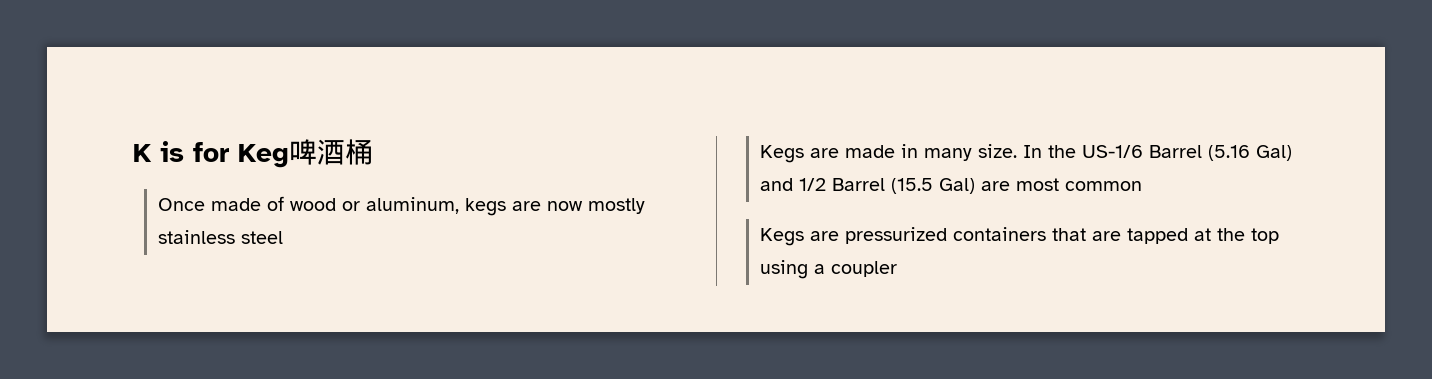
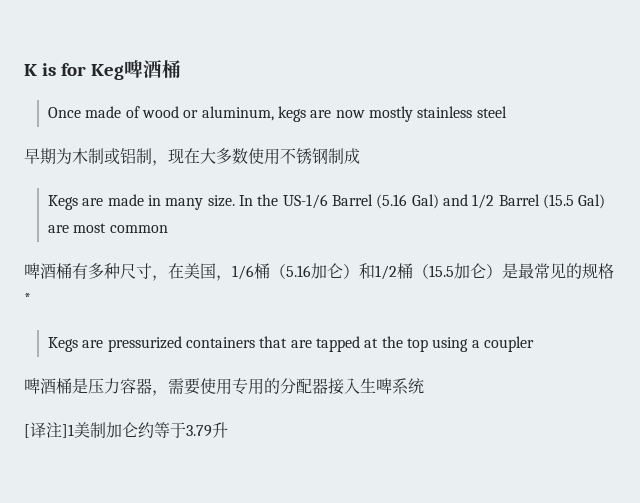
(283, 237) none -> [24,148,360,166] // 早期为木制或铝制，现在大多数使用不锈钢制成
(1142, 186) none -> [24,263,614,281] [24,293,31,304] // 啤酒桶有多种尺寸，在美国，1/6桶（5.16加仑）和1/2桶（15.5加仑）是最常见的规格*
(897, 269) none -> [24,378,424,396] [24,422,228,438] // 啤酒桶是压力容器，需要使用专用的分配器接入生啤系统 // [译注]1美制加仑约等于3.79升

